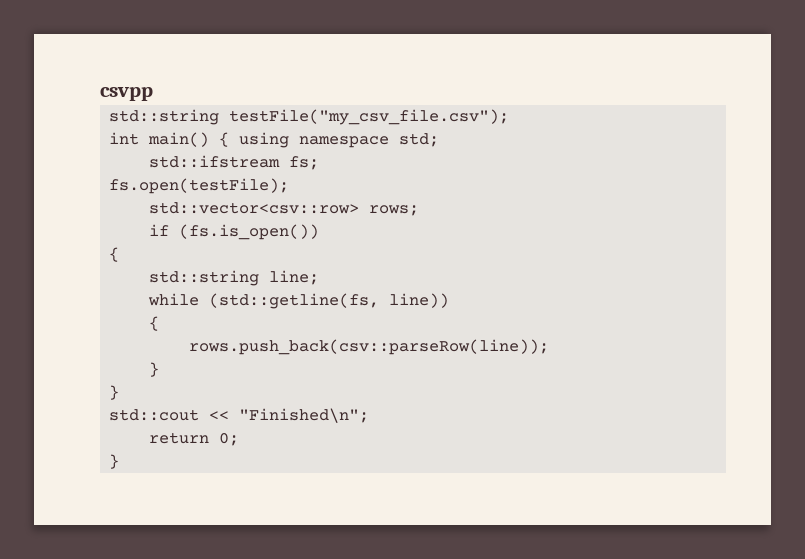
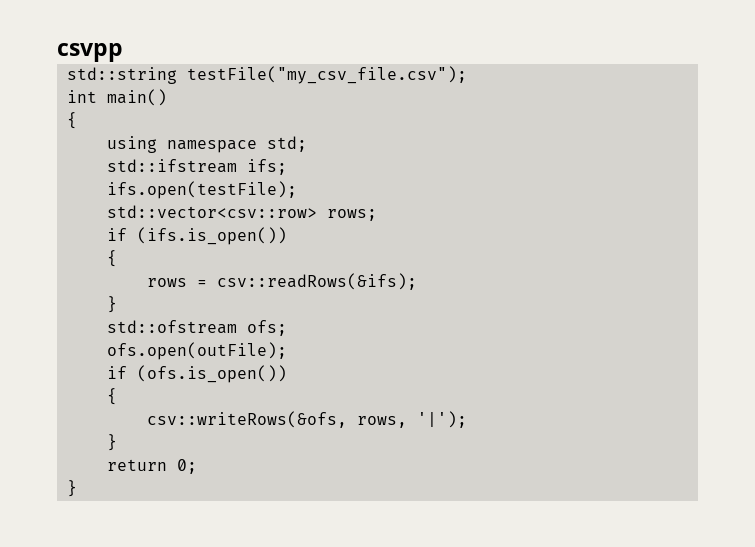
[218,132,229,147] { -> [66,112,77,129] // { //
[288,156,319,170] [108,178,289,194] fs; // fs.open(testFile); -> [246,159,287,175] [106,181,297,199] ifs; // ifs.open(testFile);
[178,224,319,240] [108,247,119,262] [148,270,319,286] [147,293,449,309] [148,316,159,331] [188,339,549,355] [148,362,159,377] [108,385,119,400] [108,408,369,423] (fs.is_open()) // { // std::string line; // while (std::getline(fs, line)) // { // rows.push_back(csv::parseRow(line)); // } // } // std::cout << "Finished\n"; -> [136,227,287,245] [106,250,117,267] [146,273,417,290] [106,296,117,313] [106,320,287,336] [106,342,287,360] [106,365,287,383] [106,388,117,405] [146,411,467,428] [106,434,117,451] (ifs.is_open()) // { // rows = csv::readRows(&ifs); // } // std::ofstream ofs; // ofs.open(outFile); // if (ofs.is_open()) // { // csv::writeRows(&ofs, rows, '|'); // }

